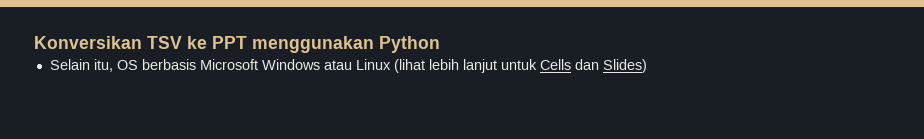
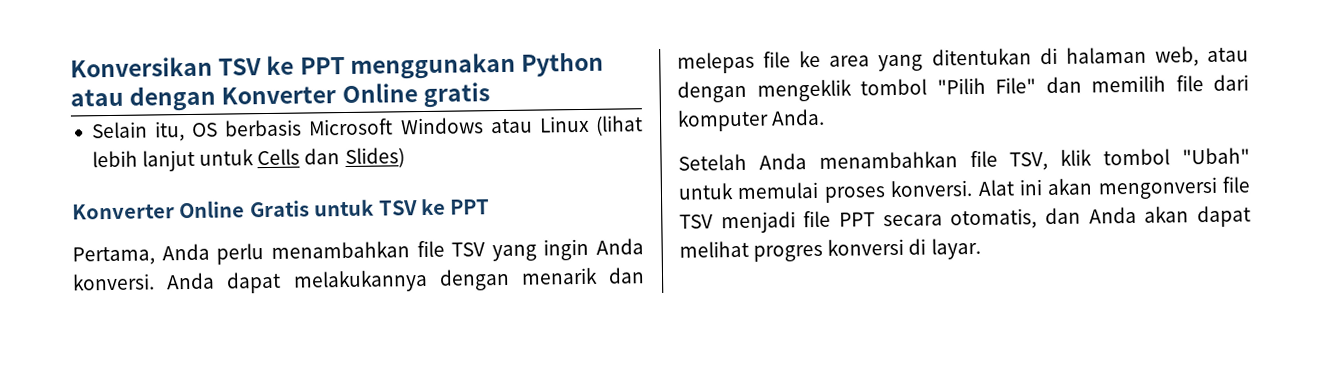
(440, 44) none -> [70,82,490,112] atau dengan Konverter Online gratis
(647, 66) none -> [72,198,491,220] [72,238,644,266] [72,267,646,294] [677,46,1249,74] [677,74,1249,103] [677,108,826,132] [678,147,1250,171] [678,176,1251,203] [679,205,1251,234] [679,237,981,262] // Konverter Online Gratis untuk TSV ke PPT // Pertama, Anda perlu menambahkan file TSV yang ingin Anda konversi. Anda dapat melakukannya dengan menarik dan melepas file ke area yang ditentukan di halaman web, atau dengan mengeklik tombol "Pilih File" dan memilih file dari komputer Anda. // Setelah Anda menambahkan file TSV, klik tombol "Ubah" untuk memulai proses konversi. Alat ini akan mengonversi file TSV menjadi file PPT secara otomatis, dan Anda akan dapat melihat progres konversi di layar.

